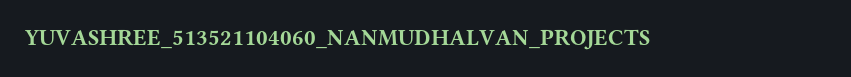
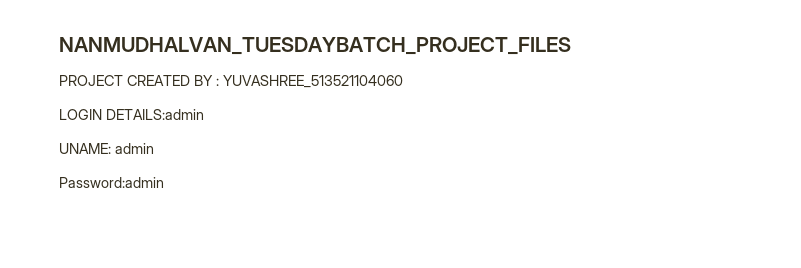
[24,29,650,50] YUVASHREE_513521104060_NANMUDHALVAN_PROJECTS -> [59,37,571,55] [59,75,403,88] [59,109,204,120] [59,143,154,154] [59,177,164,188] NANMUDHALVAN_TUESDAYBATCH_PROJECT_FILES // PROJECT CREATED BY : YUVASHREE_513521104060 // LOGIN DETAILS:admin // UNAME: admin // Password:admin

